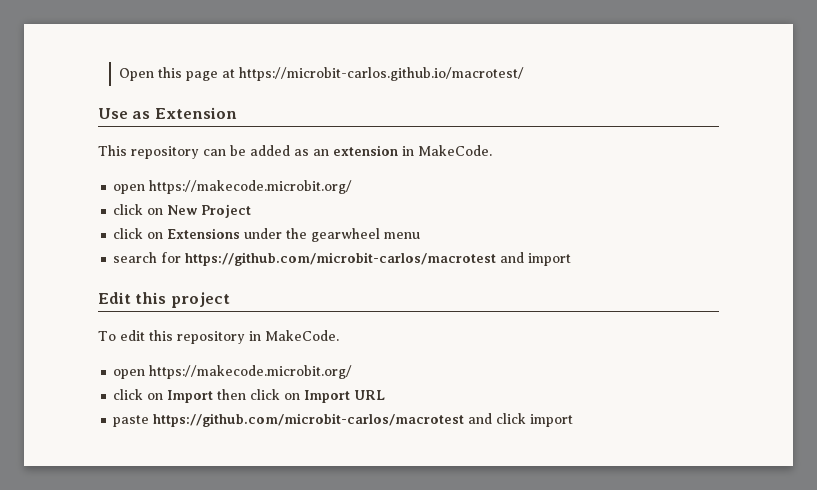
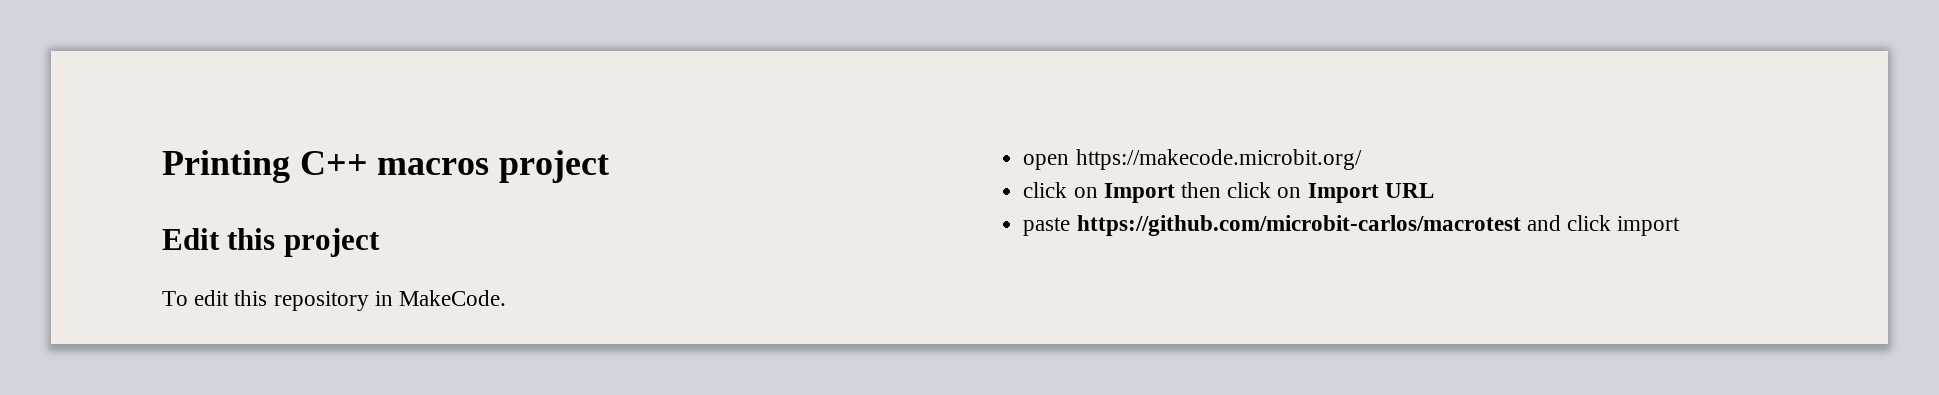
[118,67,524,81] [98,107,237,119] [98,145,492,159] [113,180,353,194] [113,204,252,218] [113,228,421,242] [113,252,572,266] Open this page at https://microbit-carlos.github.io/macrotest/ // Use as Extension // This repository can be added as an extension in MakeCode. // open https://makecode.microbit.org/ // click on New Project // click on Extensions under the gearwheel menu // search for https://github.com/microbit-carlos/macrotest and import -> [162,150,610,183] Printing C++ macros project

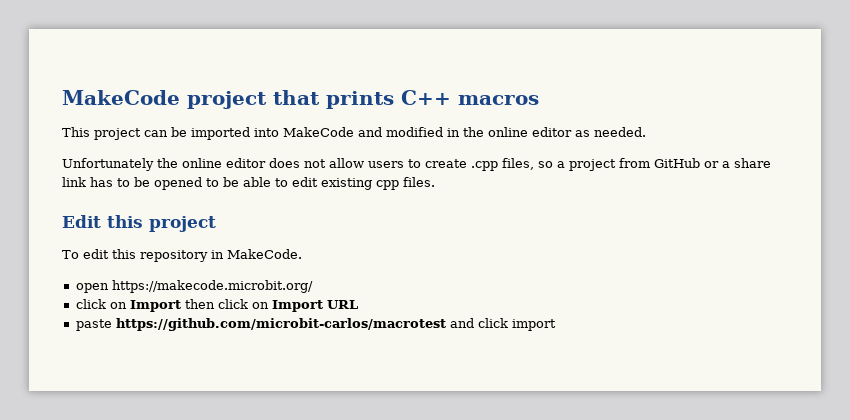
[162,150,290,183] Printing -> [62,90,394,109] MakeCode project that prints
[499,150,610,183] project -> [62,127,646,140] [62,158,771,171] [62,177,435,190] // This project can be imported into MakeCode and modified in the online editor as needed. // Unfortunately the online editor does not allow users to create .cpp files, so a project from GitHub or a share link has to be opened to be able to edit existing cpp files.

